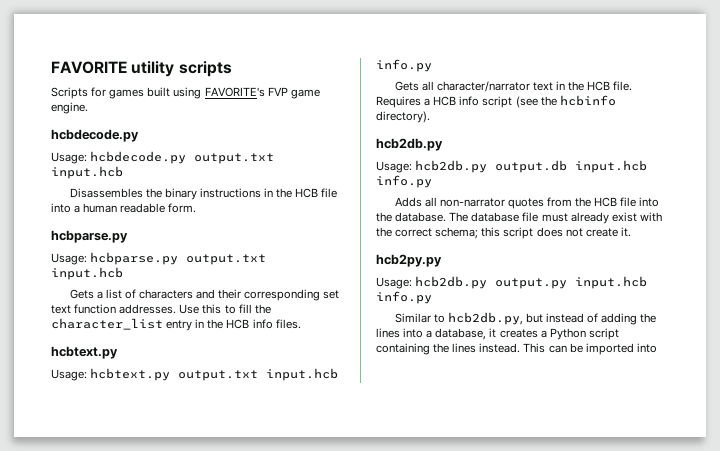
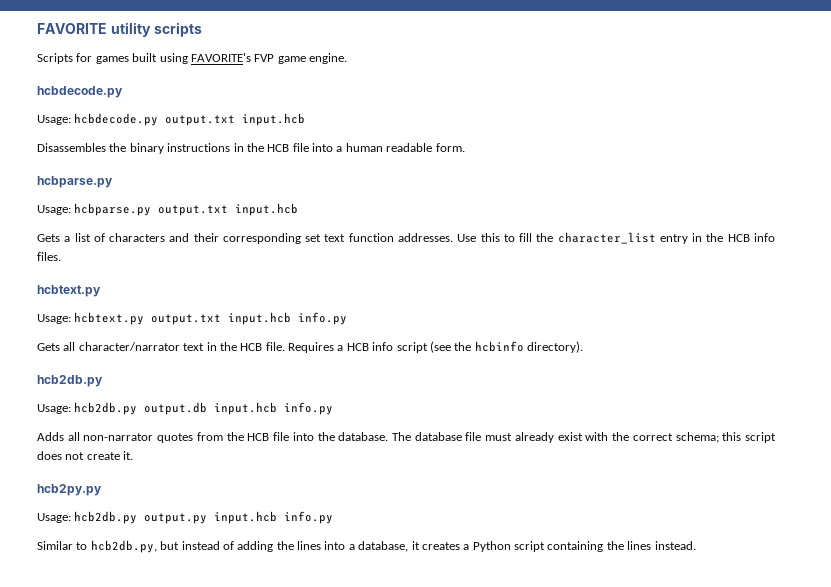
[523,343,657,355] This can be imported into -> (696, 545) none

